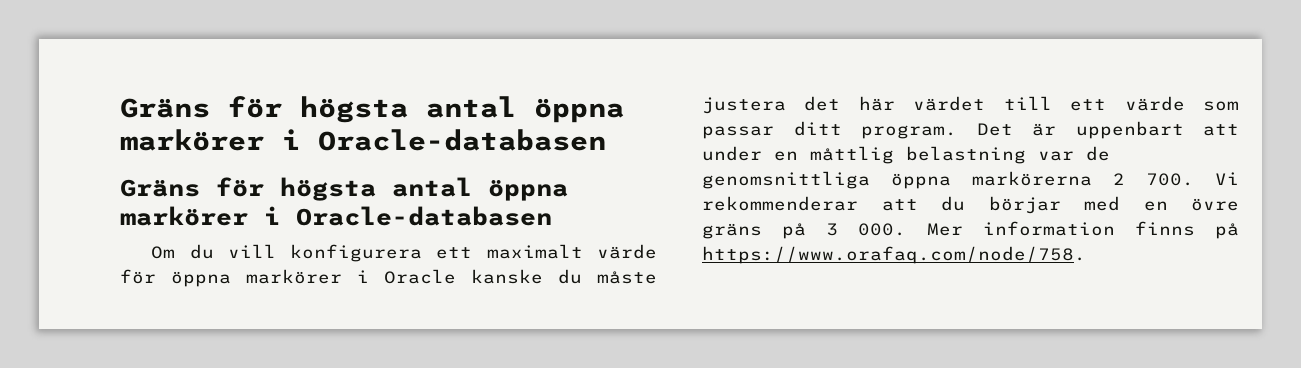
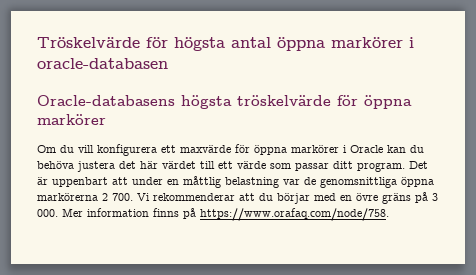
[120,96,624,123] [120,129,606,151] [120,177,568,201] [120,206,552,226] Gräns för högsta antal öppna markörer i Oracle-databasen // Gräns för högsta antal öppna markörer i Oracle-databasen -> [37,37,414,51] [37,58,168,69] [37,95,412,109] [37,114,106,125] Tröskelvärde för högsta antal öppna markörer i oracle-databasen // Oracle-databasens högsta tröskelvärde för öppna markörer
[486,244,657,259] maximalt värde -> [180,145,231,153] maxvärde
[471,269,657,284] kanske du måste -> [387,145,424,153] [37,161,74,169] kan du behöva

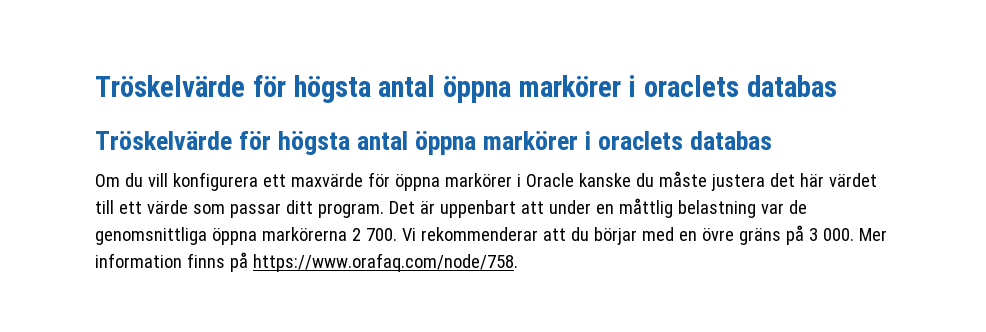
[37,37,414,51] [37,58,168,69] [37,95,412,109] [37,114,106,125] Tröskelvärde för högsta antal öppna markörer i oracle-databasen // Oracle-databasens högsta tröskelvärde för öppna markörer -> [95,75,837,103] [95,131,773,155] Tröskelvärde för högsta antal öppna markörer i oraclets databas // Tröskelvärde för högsta antal öppna markörer i oraclets databas
[387,145,424,153] [37,161,74,169] kan du behöva -> [578,171,707,187] kanske du måste

